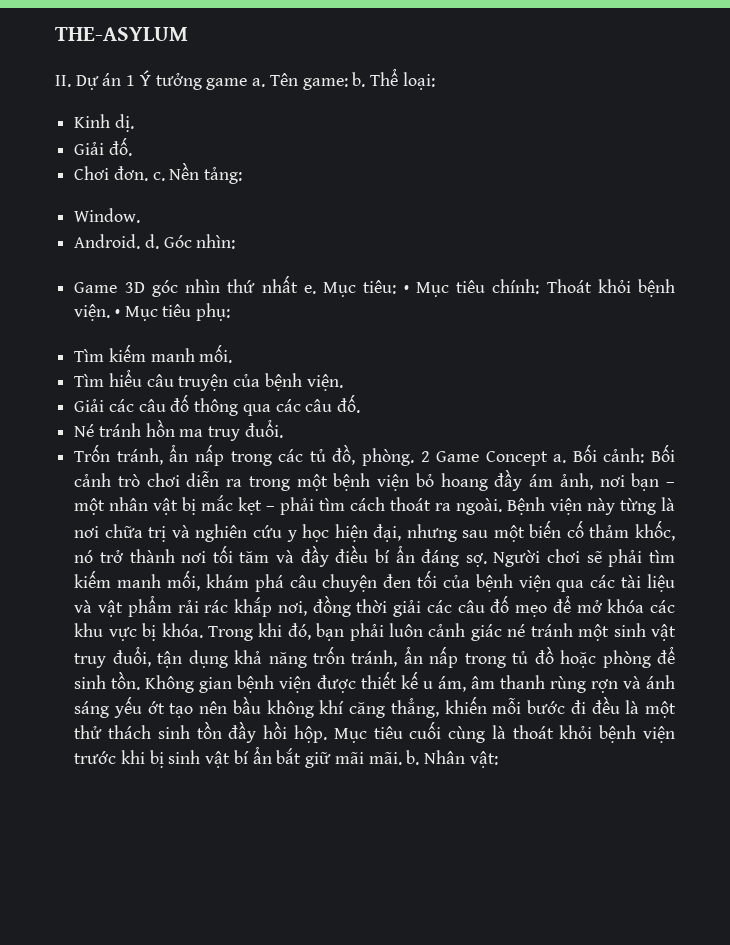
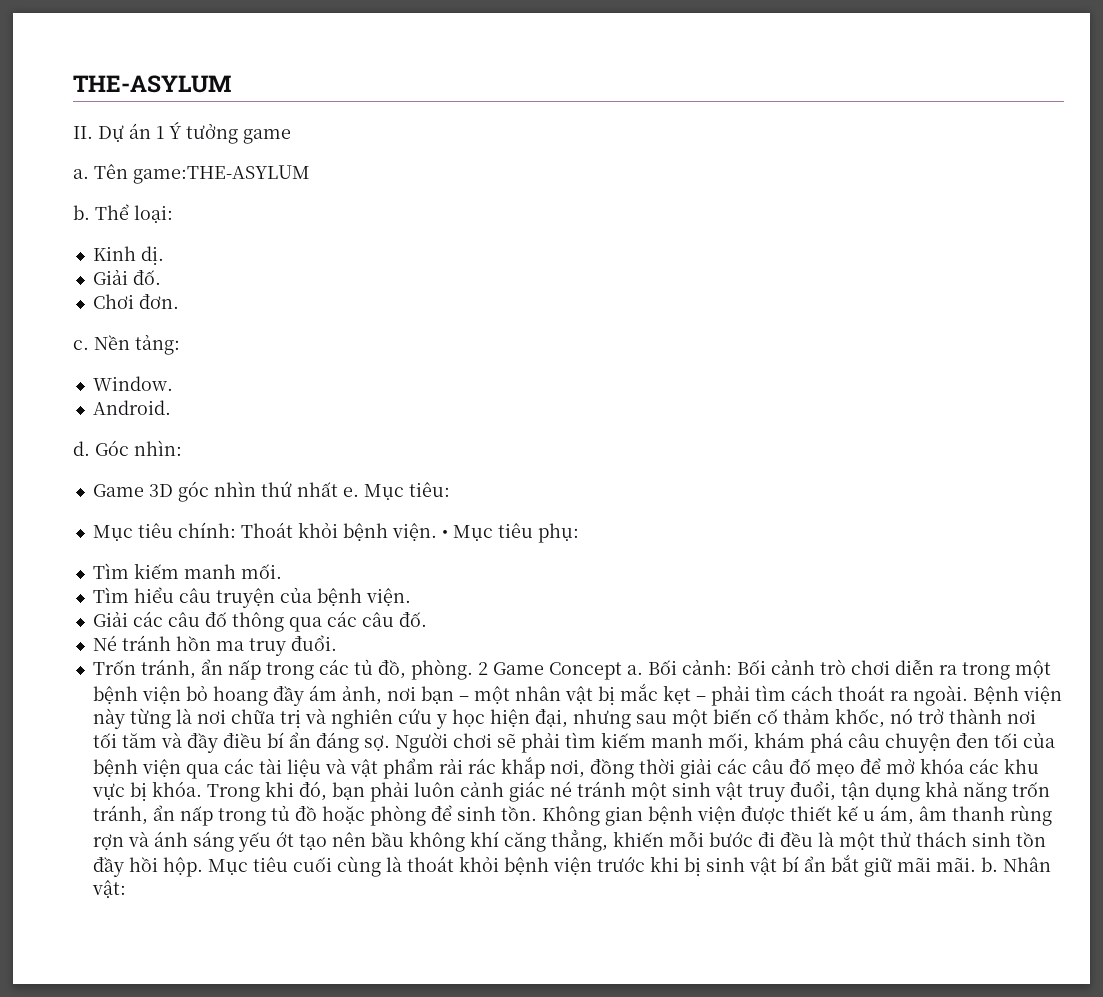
(248, 84) none -> (291, 136) //
[302,78,348,90] game: -> [133,165,310,184] game:THE-ASYLUM //
(148, 173) none -> (179, 301) //
(141, 241) none -> (171, 407) //
[403,285,409,293] • -> (450, 489) //

